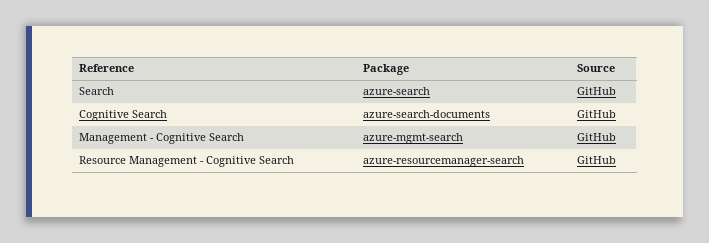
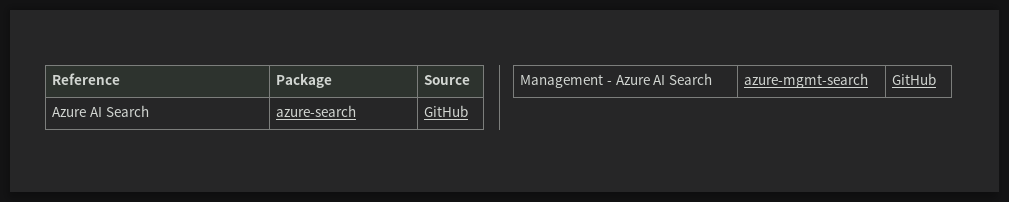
(615, 68) none -> [52,107,102,117] Azure AI
[78,110,167,121] [362,110,490,118] [576,110,616,118] [78,133,206,144] // Cognitive Search | azure-search-documents | GitHub // Management - Cognitive -> [520,74,666,88] // Management - Azure AI
[78,156,294,167] [362,156,524,167] [576,156,616,164] // Resource Management - Cognitive Search | azure-resourcemanager-search | GitHub -> (937, 79) none

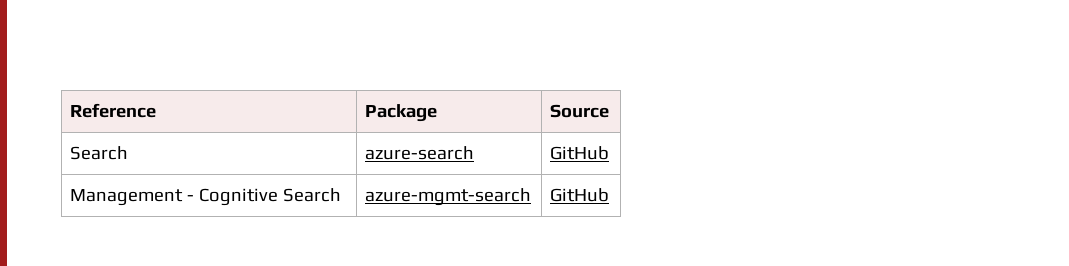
[52,107,102,117] Azure AI -> (610, 111) none
[615,75,666,85] Azure AI -> [199,188,279,206] Cognitive

